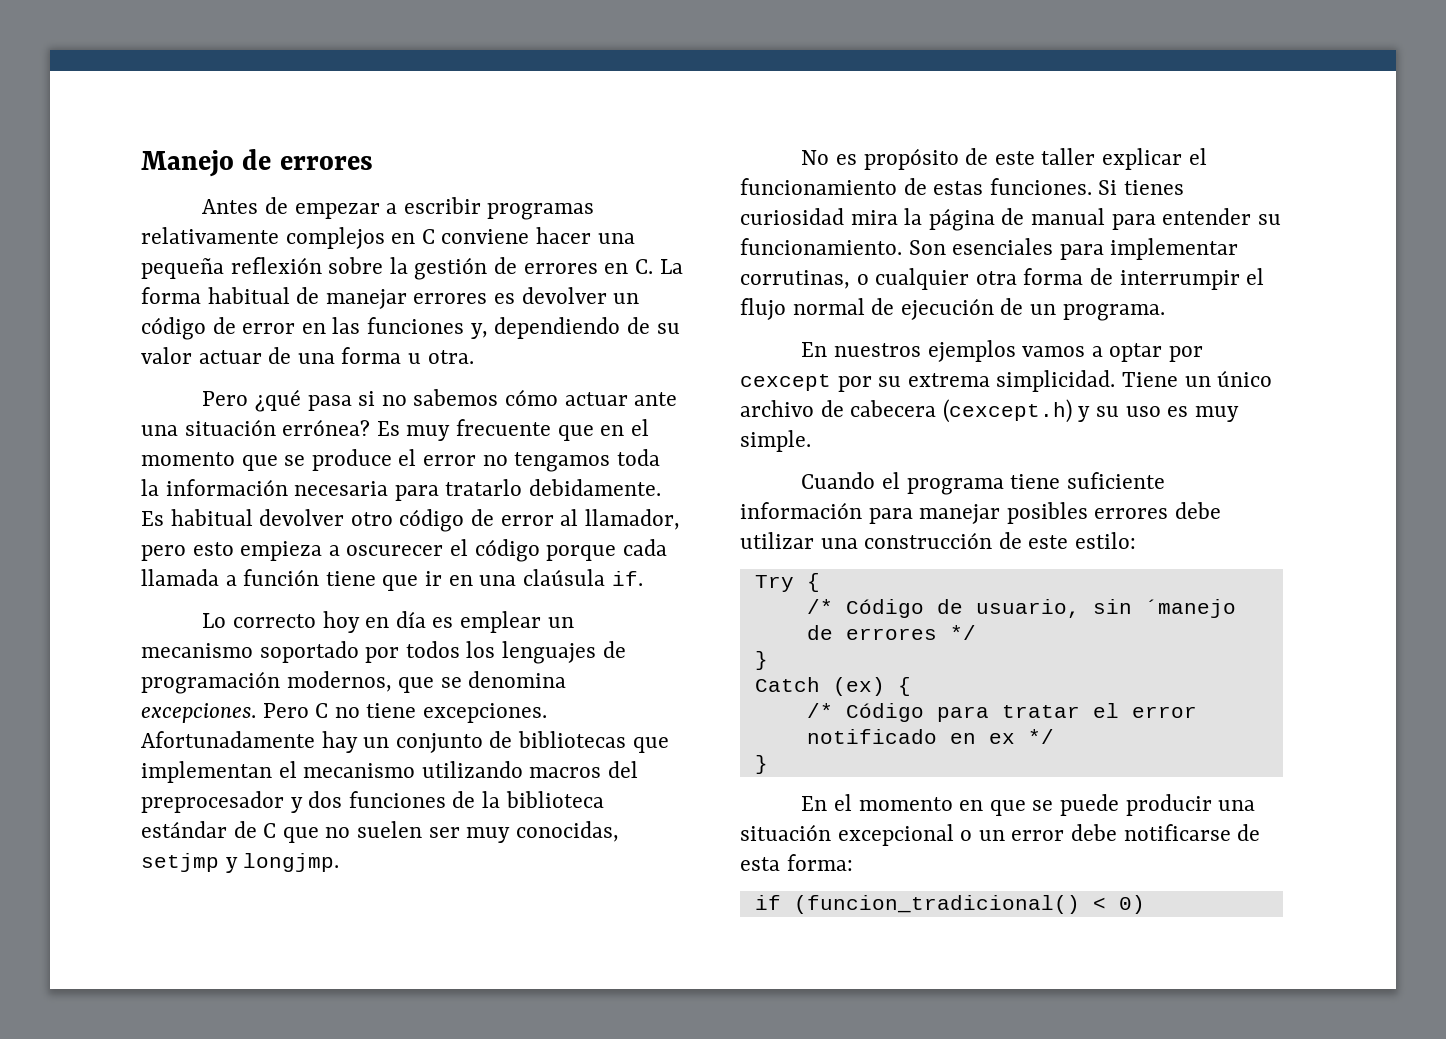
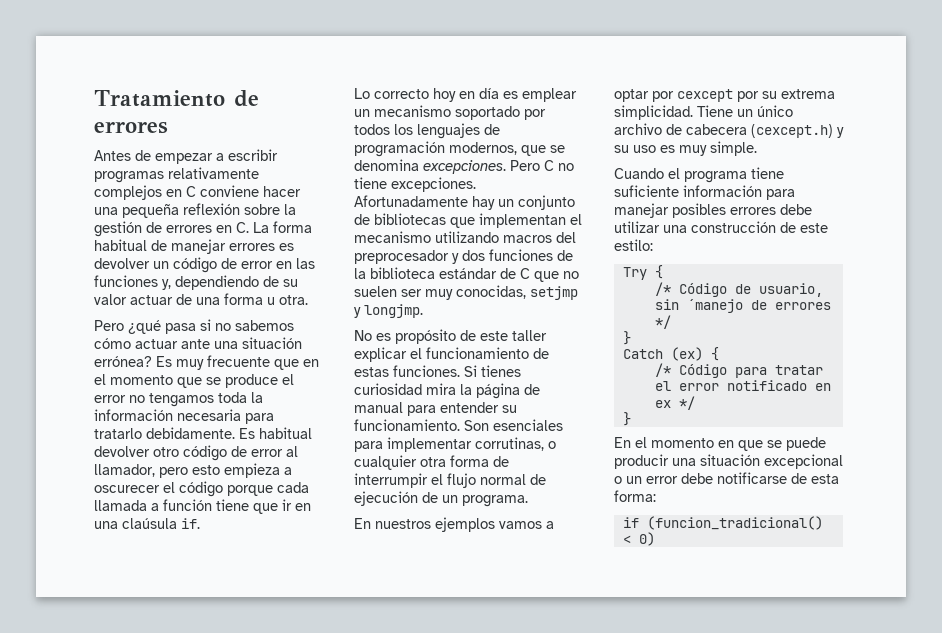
[141,150,234,177] Manejo -> [94,90,225,107] Tratamiento

